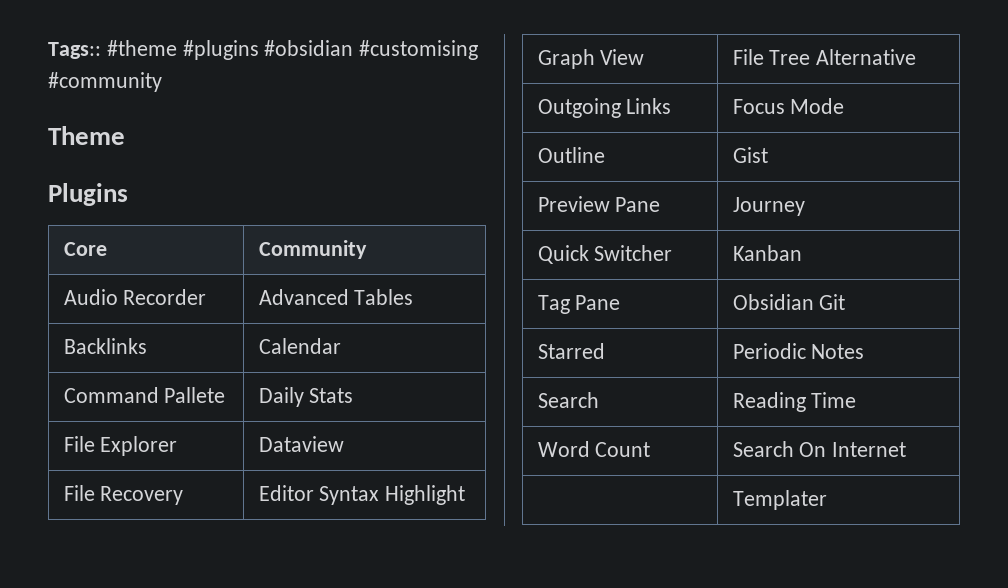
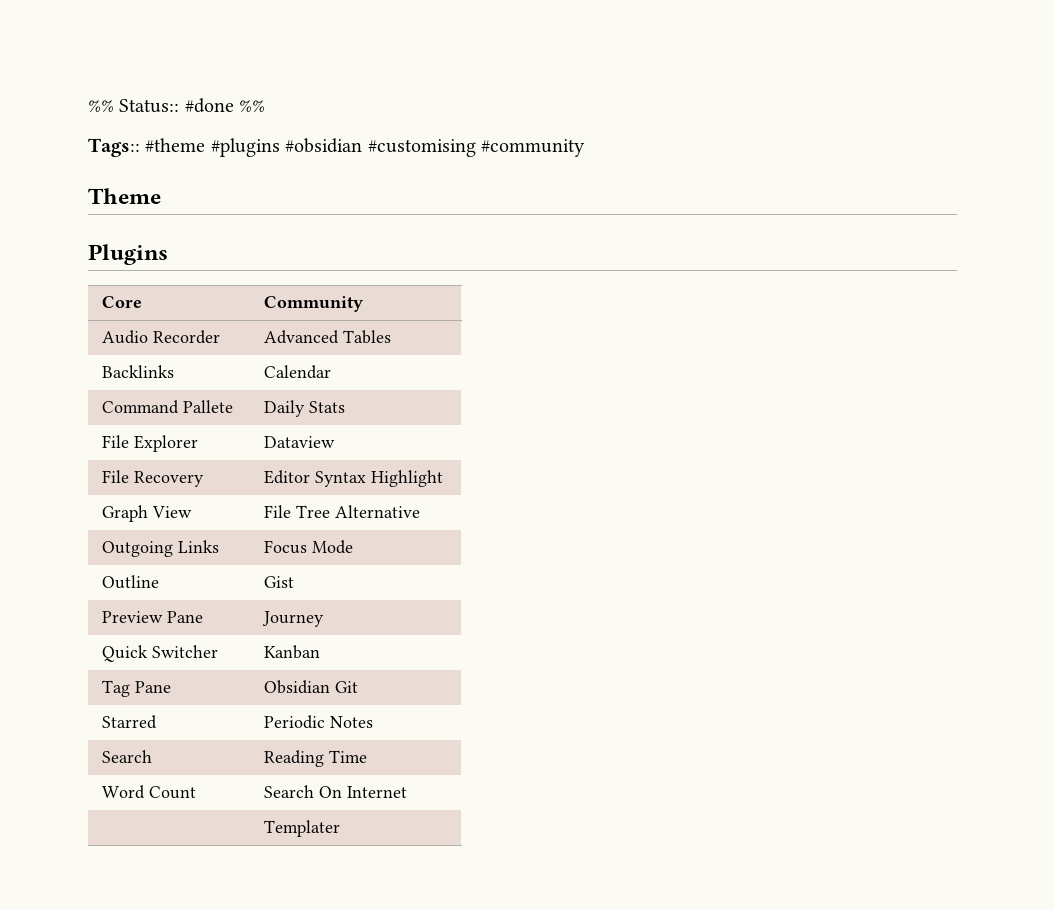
(48, 50) none -> [88,98,266,113] %% Status:: #done %% //

